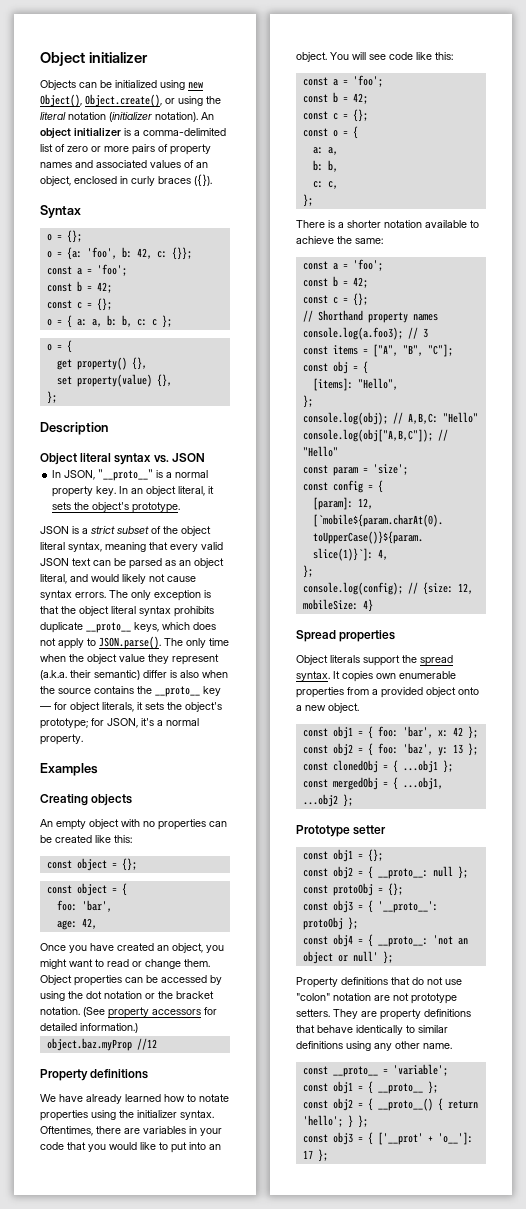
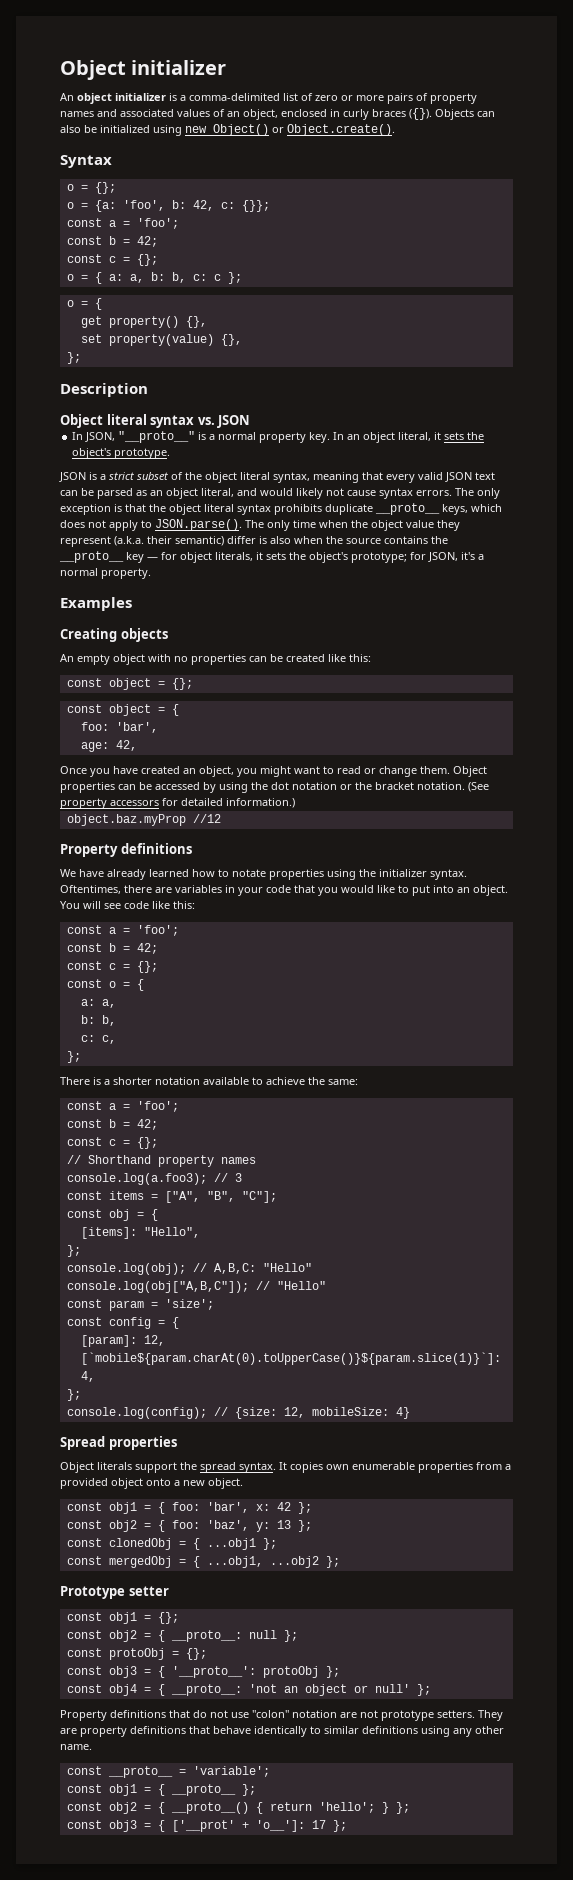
[40,80,203,90] [40,94,221,107] [40,112,198,122] Objects can be initialized using new Object(), Object.create(), or using the literal notation (initializer notation). -> (227, 67) none
(212, 180) none -> [435,109,495,120] [60,124,395,136] Objects can also be initialized using new Object() or Object.create().

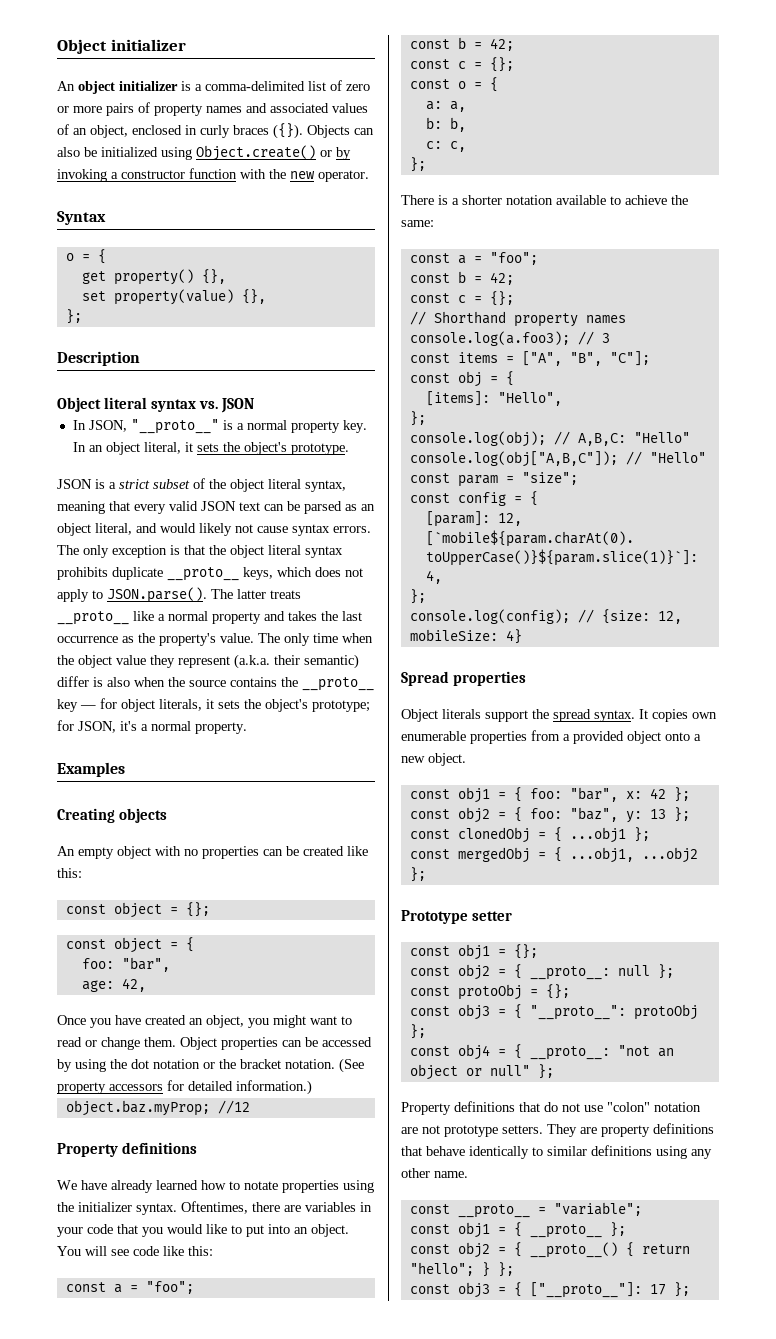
[185,124,395,136] [60,155,112,168] [66,182,116,194] [66,200,270,212] [66,218,179,229] [66,236,158,247] [66,254,158,266] [66,272,242,284] new Object() or Object.create(). // Syntax // o = {}; // o = {a: 'foo', b: 42, c: {}}; // const a = 'foo'; // const b = 42; // const c = {}; // o = { a: a, b: b, c: c }; -> [196,145,351,161] [57,168,369,182] [57,211,106,225] Object.create() or by invoking a constructor function with the new operator. // Syntax
(264, 524) none -> [237,589,301,599] [57,611,362,625] [57,633,280,646] latter treats __proto__ like a normal property and takes the last occurrence as the property's value. The
[115,722,158,733] 'bar', -> [121,957,170,972] "bar",
[66,814,186,826] object.baz.myProp -> [65,1100,210,1116] object.baz.myProp;
[136,925,179,936] 'foo'; -> [145,1281,194,1294] "foo";
[136,1101,179,1112] 'foo'; -> [489,252,538,265] "foo";
[164,1299,214,1310] 'size'; -> [521,472,578,485] "size";
[206,1502,249,1513] 'bar', -> [569,787,618,802] "bar",
[206,1520,249,1531] 'baz', -> [569,807,618,822] "baz",
[171,1666,256,1678] '__proto__': -> [529,1005,626,1020] "__proto__":
[248,1684,277,1693] 'not -> [617,1045,650,1056] "not
[374,1684,410,1693] null' -> [489,1065,530,1076] null"
[192,1766,270,1777] 'variable'; -> [553,1202,642,1216] "variable";
[318,1802,375,1813] 'hello'; -> [409,1262,474,1276] "hello";
[171,1820,305,1832] ['__prot' + 'o__']: -> [529,1282,642,1298] ["__proto__"]:

